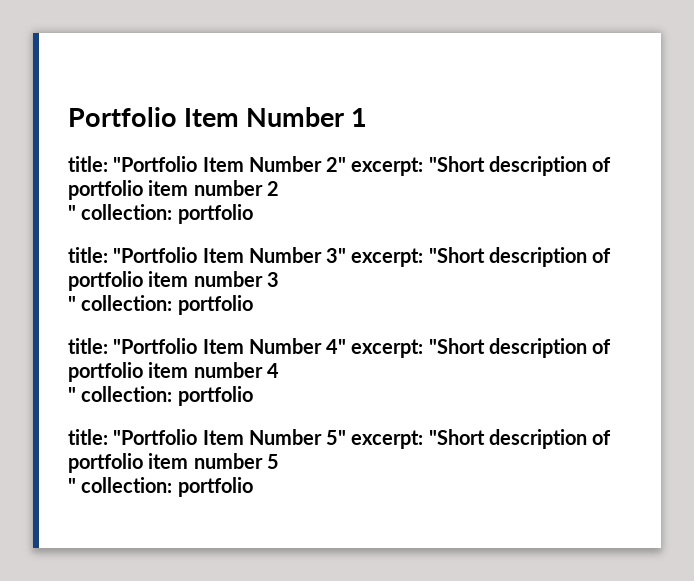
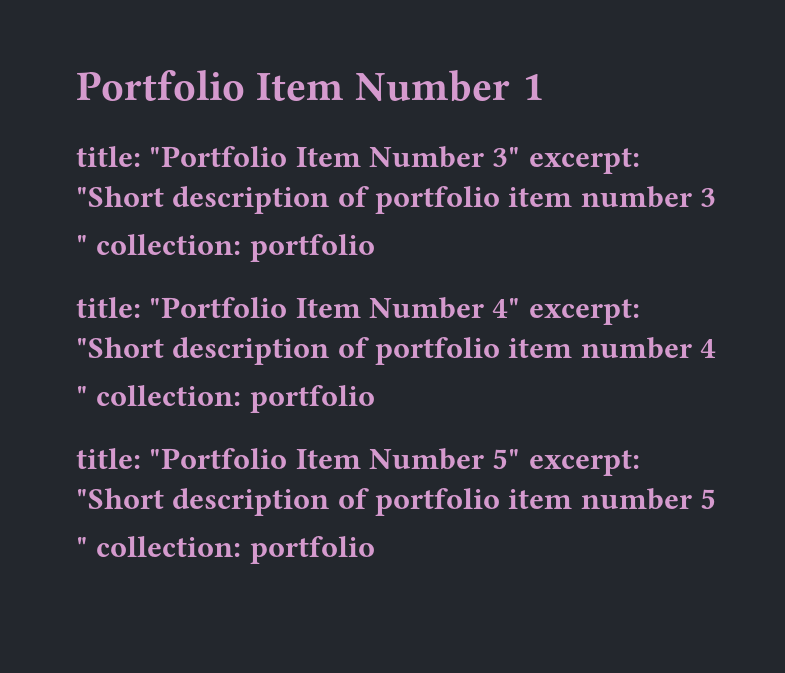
[68,156,612,176] [68,180,279,200] [68,204,253,224] // title: "Portfolio Item Number 2" excerpt: "Short description of portfolio item number 2 // " collection: portfolio -> (543, 87) none

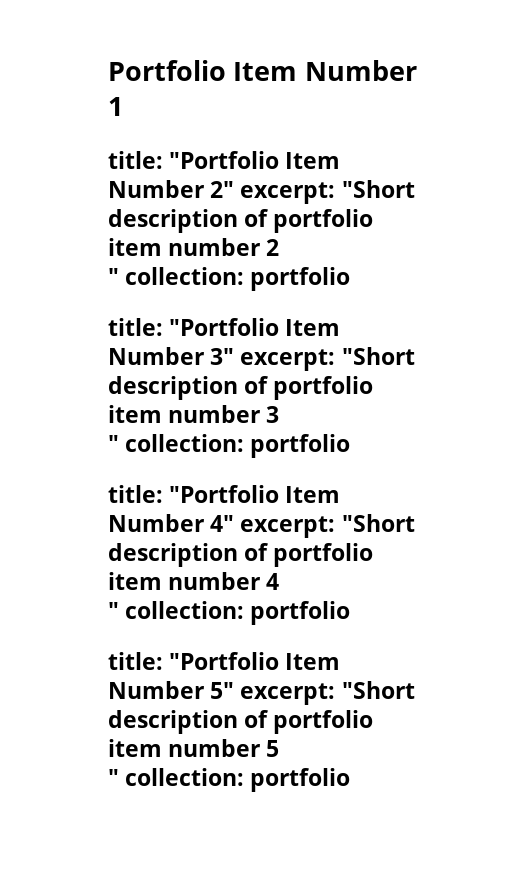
(543, 87) none -> [108,151,341,169] [108,180,415,204] [108,209,374,233] [108,238,280,256] [108,267,351,291] // title: "Portfolio Item Number 2" excerpt: "Short description of portfolio item number 2 // " collection: portfolio

